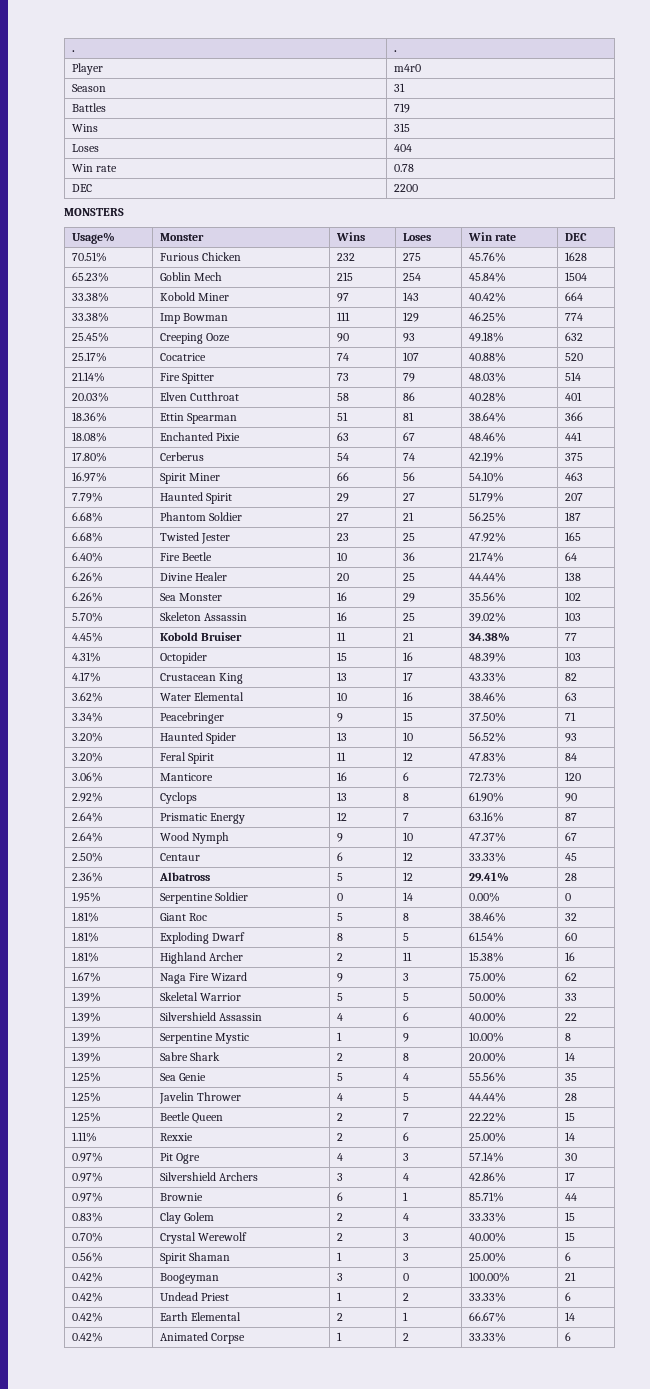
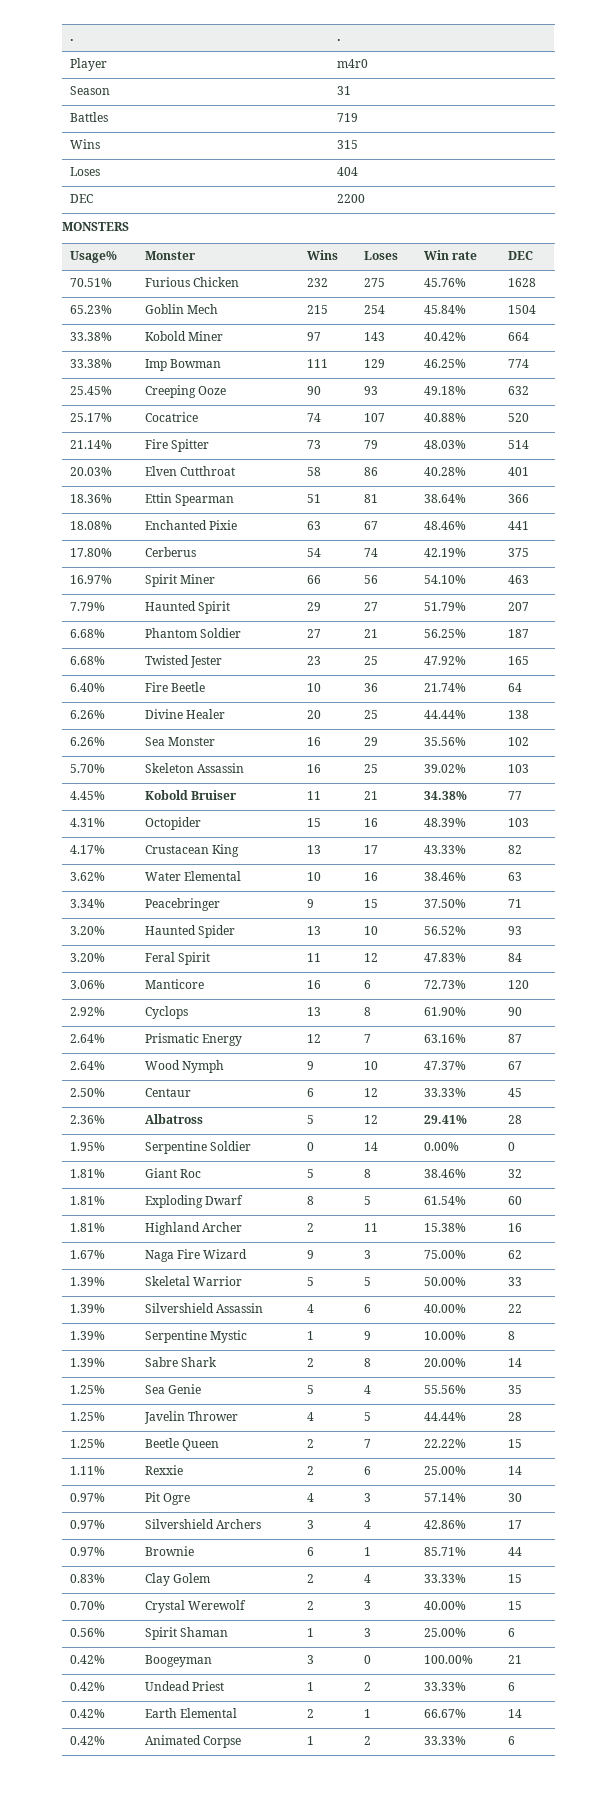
[71,164,117,172] [393,164,414,172] // Win rate | 0.78 -> (358, 171) none

